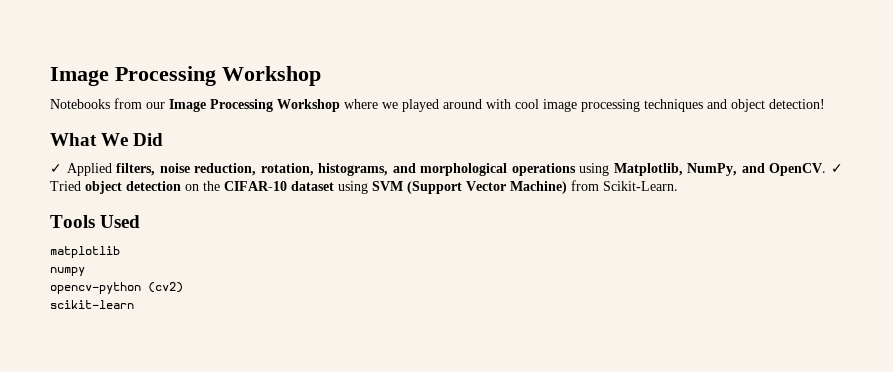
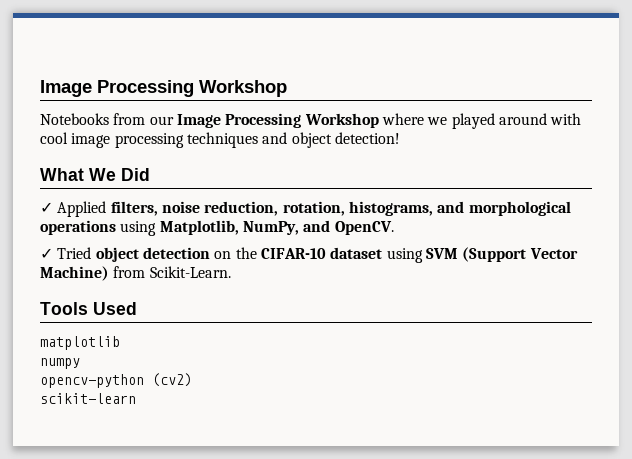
(827, 169) none -> (394, 228) //

